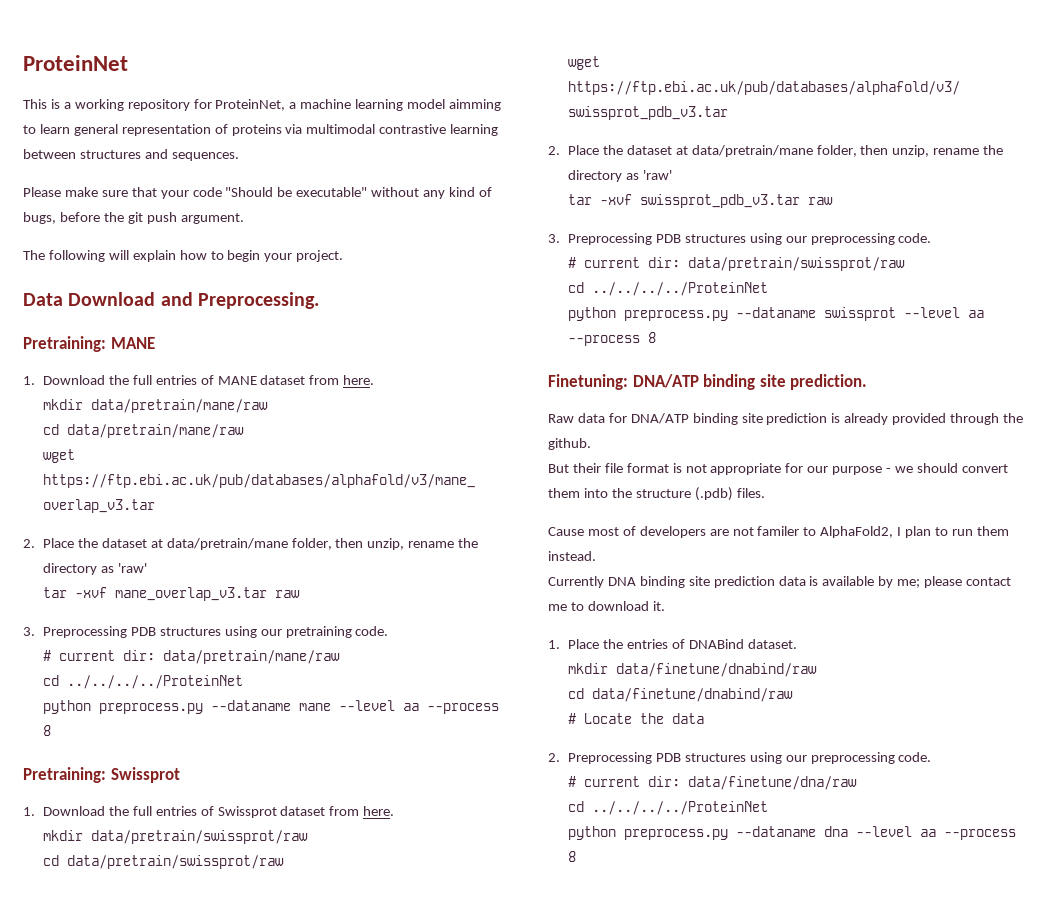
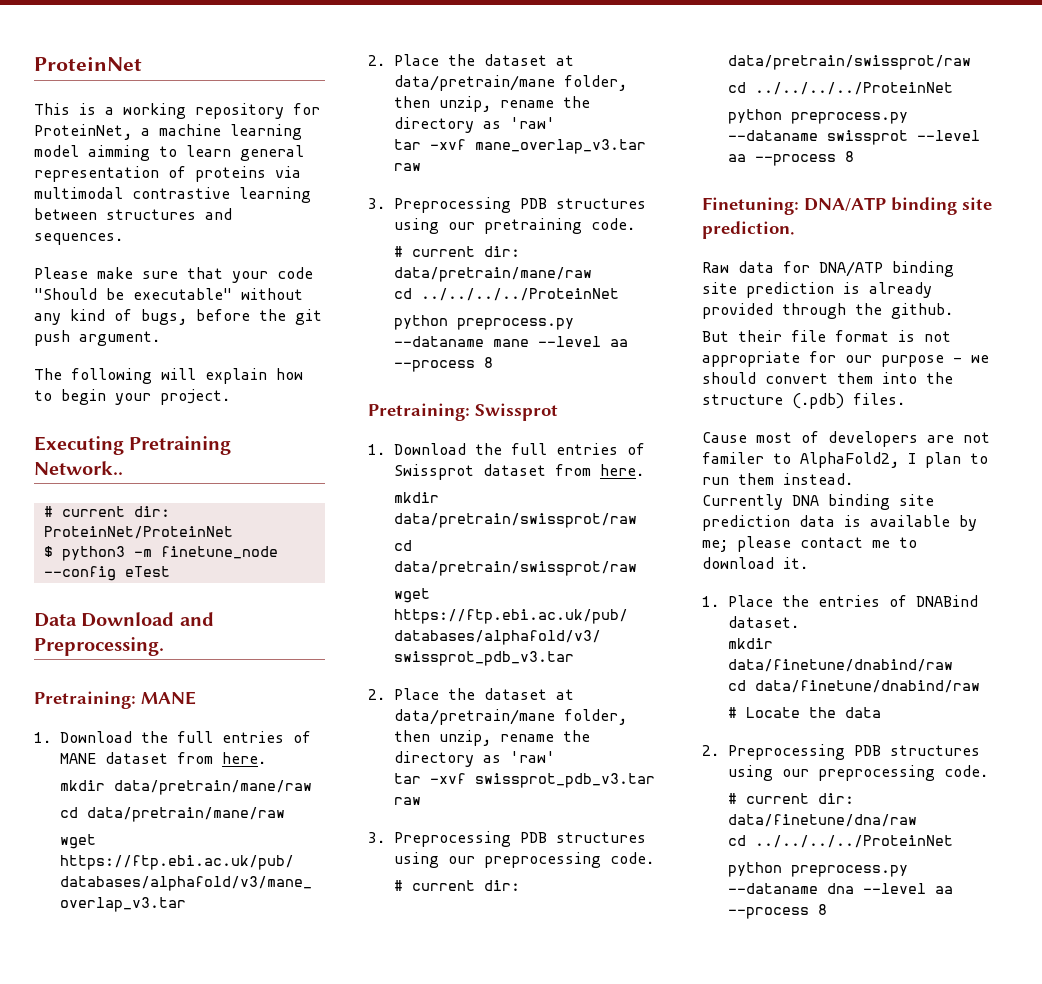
(344, 256) none -> [34,436,232,455] [34,461,123,475] [43,506,170,517] [43,526,233,539] [43,546,278,561] [43,566,170,581] // Executing Pretraining Network.. // # current dir: ProteinNet/ProteinNet // $ python3 -m finetune_node --config eTest

